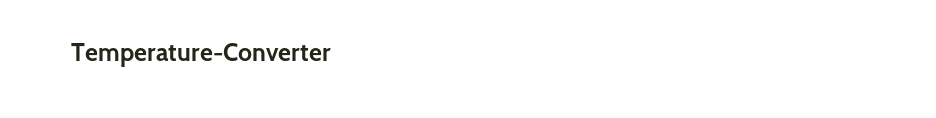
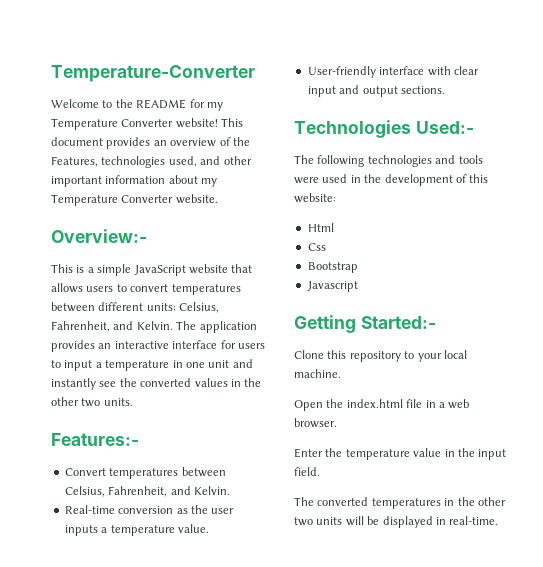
(331, 55) none -> [51,99,223,111] [51,118,244,130] [51,137,250,149] [51,156,252,168] [51,175,218,187] [51,194,218,206] [51,229,147,243] [51,264,253,276] [51,283,241,295] [51,302,220,313] [51,321,257,333] [51,340,265,352] [51,359,253,371] [51,378,262,390] [51,397,133,407] [51,433,139,446] [64,467,226,479] [64,486,230,497] [64,505,235,514] [64,524,209,536] [307,66,479,78] [307,85,445,97] [294,120,474,138] [294,155,483,167] [294,174,489,186] [294,193,336,203] [307,223,334,232] [307,243,326,251] [307,262,358,273] [306,281,358,292] [294,315,436,333] [294,350,467,362] [294,369,341,378] [294,399,470,411] [294,418,337,428] [294,448,507,460] [294,467,320,476] [294,497,506,509] [294,516,499,528] // Welcome to the README for my Temperature Converter website! This document provides an overview of the Features, technologies used, and other important information about my Temperature Converter website. // Overview:- // This is a simple JavaScript website that allows users to convert temperatures between different units: Celsius, Fahrenheit, and Kelvin. The application provides an interactive interface for users to input a temperature in one unit and instantly see the converted values in the other two units. // Features:- // Convert temperatures between Celsius, Fahrenheit, and Kelvin. // Real-time conversion as the user inputs a temperature value. // User-friendly interface with clear input and output sections. // Technologies Used:- // The following technologies and tools were used in the development of this website: // Html // Css // Bootstrap // Javascript // Getting Started:- // Clone this repository to your local machine. // Open the index.html file in a web browser. // Enter the temperature value in the input field. // The converted temperatures in the other two units will be displayed in real-time.

